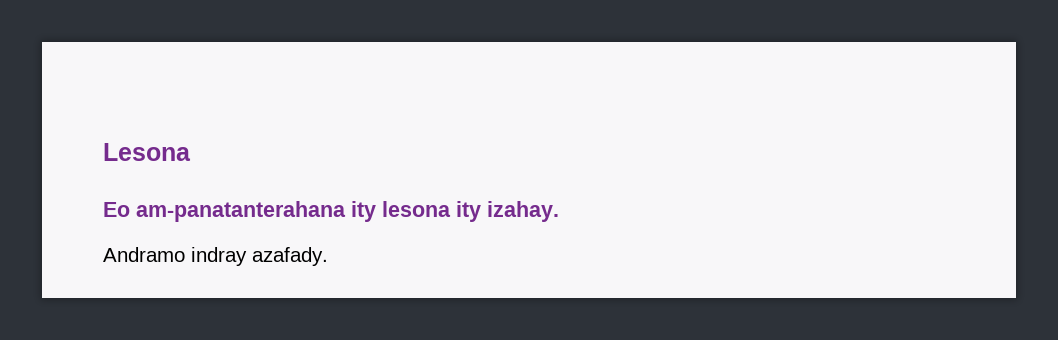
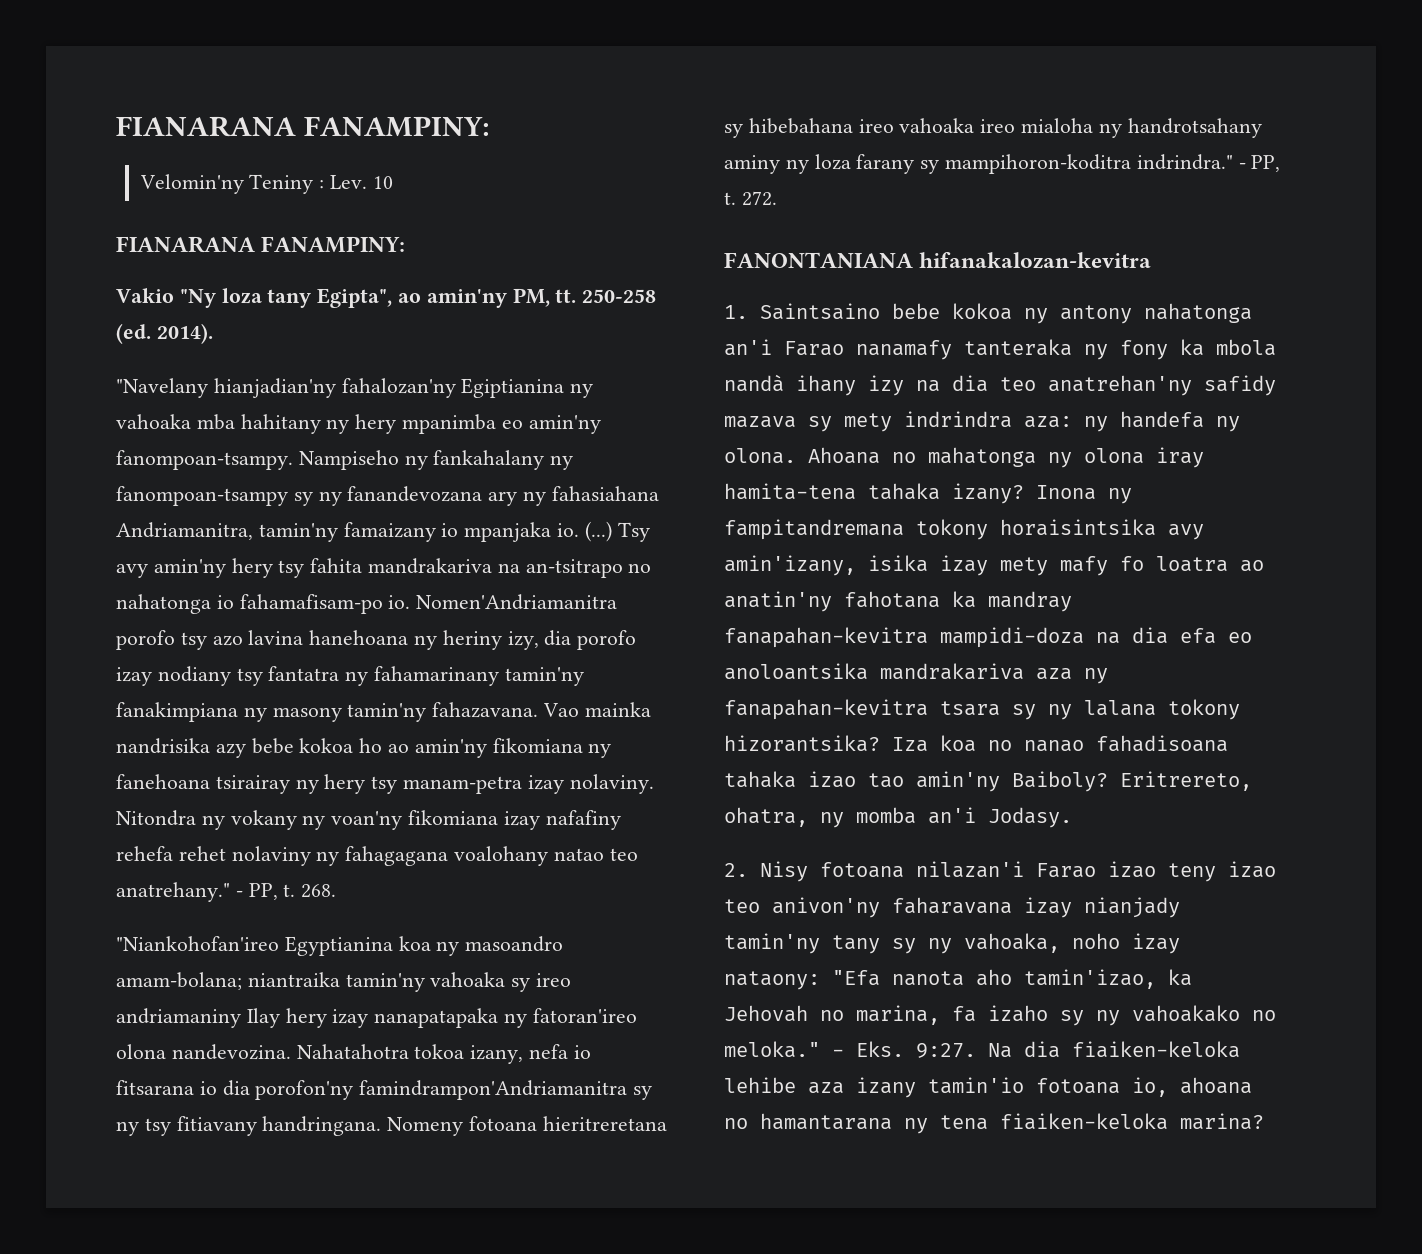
[103,143,191,161] [103,201,559,222] [103,247,328,266] Lesona // Eo am-panatanterahana ity lesona ity izahay. // Andramo indray azafady. -> [116,116,490,137] [139,174,393,194] [116,236,406,253] [116,288,657,308] [116,323,213,344] [116,378,594,398] [116,414,601,434] [116,450,574,470] [116,486,659,506] [116,521,650,542] [116,558,652,578] [116,594,618,614] [116,630,637,650] [116,666,584,686] [116,702,651,722] [116,738,612,758] [116,774,654,794] [116,810,621,830] [116,846,638,866] [116,882,337,902] [116,936,564,956] [116,972,572,992] [116,1008,637,1028] [116,1044,591,1064] [116,1080,653,1100] [116,1116,667,1136] [724,118,1262,138] [724,154,1281,174] [724,191,777,206] [724,252,1152,269] [724,303,1252,324] [724,339,1276,360] [724,374,1276,396] [724,411,1240,432] [724,447,1204,468] [724,483,1132,504] [724,519,1204,540] [724,555,1264,576] [724,591,1072,612] [724,627,1252,648] [724,663,1108,684] [724,699,1240,720] [724,735,1228,752] [724,771,1252,792] [724,807,1072,828] [724,861,1276,882] [724,897,1180,918] [724,933,1180,954] [724,969,1192,990] [724,1005,1276,1026] [724,1041,1240,1058] [724,1077,1252,1098] [724,1113,1264,1134] FIANARANA FANAMPINY: // Velomin'ny Teniny : Lev. 10 // FIANARANA FANAMPINY: // Vakio "Ny loza tany Egipta", ao amin'ny PM, tt. 250-258 (ed. 2014). // "Navelany hianjadian'ny fahalozan'ny Egiptianina ny vahoaka mba hahitany ny hery mpanimba eo amin'ny fanompoan-tsampy. Nampiseho ny fankahalany ny fanompoan-tsampy sy ny fanandevozana ary ny fahasiahana Andriamanitra, tamin'ny famaizany io mpanjaka io. (...) Tsy avy amin'ny hery tsy fahita mandrakariva na an-tsitrapo no nahatonga io fahamafisam-po io. Nomen'Andriamanitra porofo tsy azo lavina hanehoana ny heriny izy, dia porofo izay nodiany tsy fantatra ny fahamarinany tamin'ny fanakimpiana ny masony tamin'ny fahazavana. Vao mainka nandrisika azy bebe kokoa ho ao amin'ny fikomiana ny fanehoana tsirairay ny hery tsy manam-petra izay nolaviny. Nitondra ny vokany ny voan'ny fikomiana izay nafafiny rehefa rehet nolaviny ny fahagagana voalohany natao teo anatrehany." - PP, t. 268. // "Niankohofan'ireo Egyptianina koa ny masoandro amam-bolana; niantraika tamin'ny vahoaka sy ireo andriamaniny Ilay hery izay nanapatapaka ny fatoran'ireo olona nandevozina. Nahatahotra tokoa izany, nefa io fitsarana io dia porofon'ny famindrampon'Andriamanitra sy ny tsy fitiavany handringana. Nomeny fotoana hieritreretana sy hibebahana ireo vahoaka ireo mialoha ny handrotsahany aminy ny loza farany sy mampihoron-koditra indrindra." - PP, t. 272. // FANONTANIANA hifanakalozan-kevitra // 1. Saintsaino bebe kokoa ny antony nahatonga an'i Farao nanamafy tanteraka ny fony ka mbola nandà ihany izy na dia teo anatrehan'ny safidy mazava sy mety indrindra aza: ny handefa ny olona. Ahoana no mahatonga ny olona iray hamita-tena tahaka izany? Inona ny fampitandremana tokony horaisintsika avy amin'izany, isika izay mety mafy fo loatra ao anatin'ny fahotana ka mandray fanapahan-kevitra mampidi-doza na dia efa eo anoloantsika mandrakariva aza ny fanapahan-kevitra tsara sy ny lalana tokony hizorantsika? Iza koa no nanao fahadisoana tahaka izao tao amin'ny Baiboly? Eritrereto, ohatra, ny momba an'i Jodasy. // 2. Nisy fotoana nilazan'i Farao izao teny izao teo anivon'ny faharavana izay nianjady tamin'ny tany sy ny vahoaka, noho izay nataony: "Efa nanota aho tamin'izao, ka Jehovah no marina, fa izaho sy ny vahoakako no meloka." - Eks. 9:27. Na dia fiaiken-keloka lehibe aza izany tamin'io fotoana io, ahoana no hamantarana ny tena fiaiken-keloka marina?

